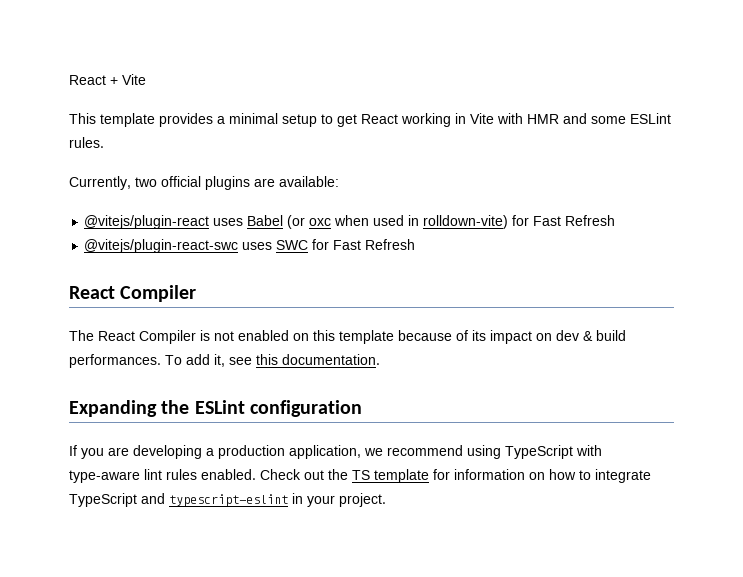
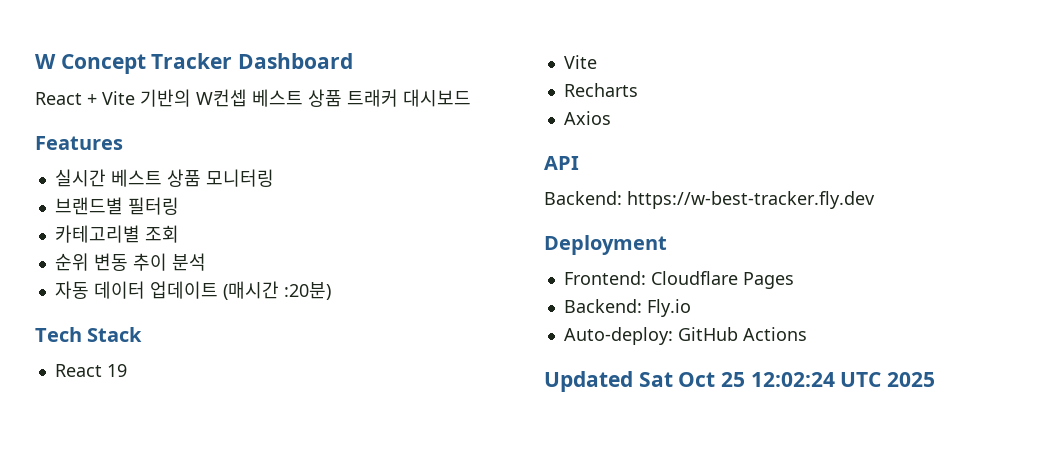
(69, 80) none -> [35,53,354,74] W Concept Tracker Dashboard //
[69,113,671,127] [69,137,104,148] [69,176,339,190] [84,215,616,229] [84,239,416,253] [69,285,197,302] [69,330,626,344] [69,354,380,368] [69,400,363,417] [69,445,602,459] [69,469,651,483] [69,493,386,507] // This template provides a minimal setup to get React working in Vite with HMR and some ESLint rules. // Currently, two official plugins are available: // @vitejs/plugin-react uses Babel (or oxc when used in rolldown-vite) for Fast Refresh // @vitejs/plugin-react-swc uses SWC for Fast Refresh // React Compiler // The React Compiler is not enabled on this template because of its impact on dev & build performances. To add it, see this documentation. // Expanding the ESLint configuration // If you are developing a production application, we recommend using TypeScript with type-aware lint rules enabled. Check out the TS template for information on how to integrate TypeScript and typescript-eslint in your project. -> [140,89,471,107] [35,136,123,150] [54,169,274,187] [54,197,179,215] [54,225,179,243] [54,253,206,271] [54,281,331,300] [35,327,143,342] [54,364,127,377] [563,55,597,69] [563,83,638,97] [563,111,611,125] [544,156,579,170] [544,191,875,209] [544,235,667,255] [563,271,794,289] [563,299,691,317] [563,327,807,345] [544,371,936,392] 기반의 W컨셉 베스트 상품 트래커 대시보드 // Features // 실시간 베스트 상품 모니터링 // 브랜드별 필터링 // 카테고리별 조회 // 순위 변동 추이 분석 // 자동 데이터 업데이트 (매시간 :20분) // Tech Stack // React 19 // Vite // Recharts // Axios // API // Backend: https://w-best-tracker.fly.dev // Deployment // Frontend: Cloudflare Pages // Backend: Fly.io // Auto-deploy: GitHub Actions // Updated Sat Oct 25 12:02:24 UTC 2025

